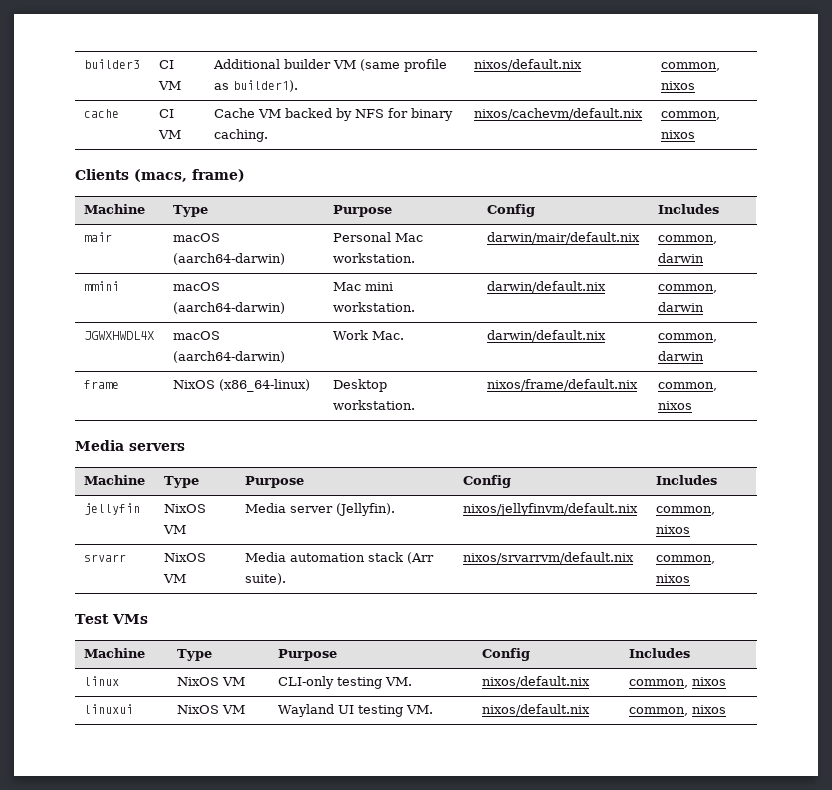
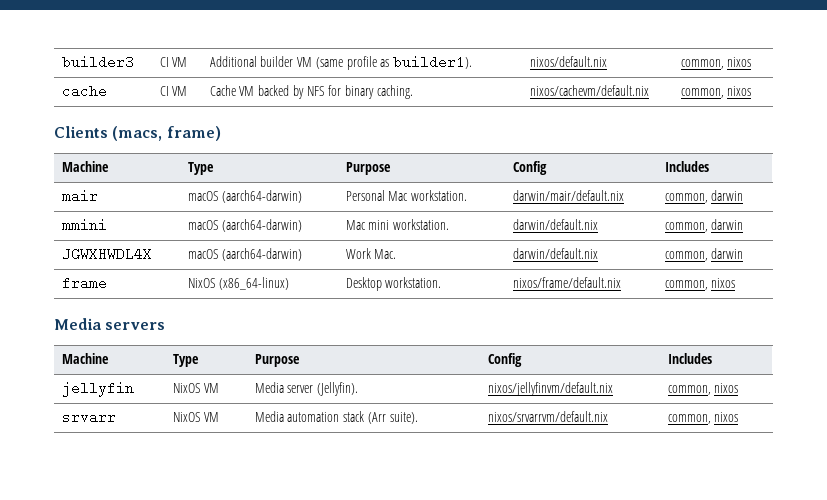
[75,614,148,624] [84,648,146,658] [177,649,213,661] [278,649,338,661] [482,648,531,661] [629,648,691,658] [84,676,120,686] [177,677,246,686] [278,676,413,689] [482,676,591,688] [629,677,727,688] [84,704,134,714] [177,705,246,714] [278,704,434,717] [482,704,591,716] [629,705,727,716] // Test VMs // Machine | Type | Purpose | Config | Includes // linux | NixOS VM | CLI-only testing VM. | nixos/default.nix | common, nixos // linuxui | NixOS VM | Wayland UI testing VM. | nixos/default.nix | common, nixos -> (739, 417) none

